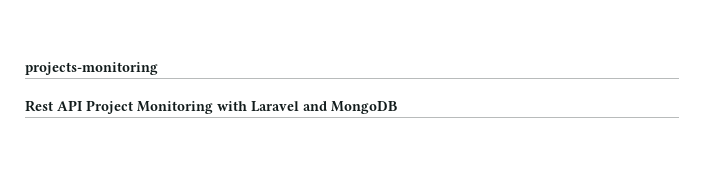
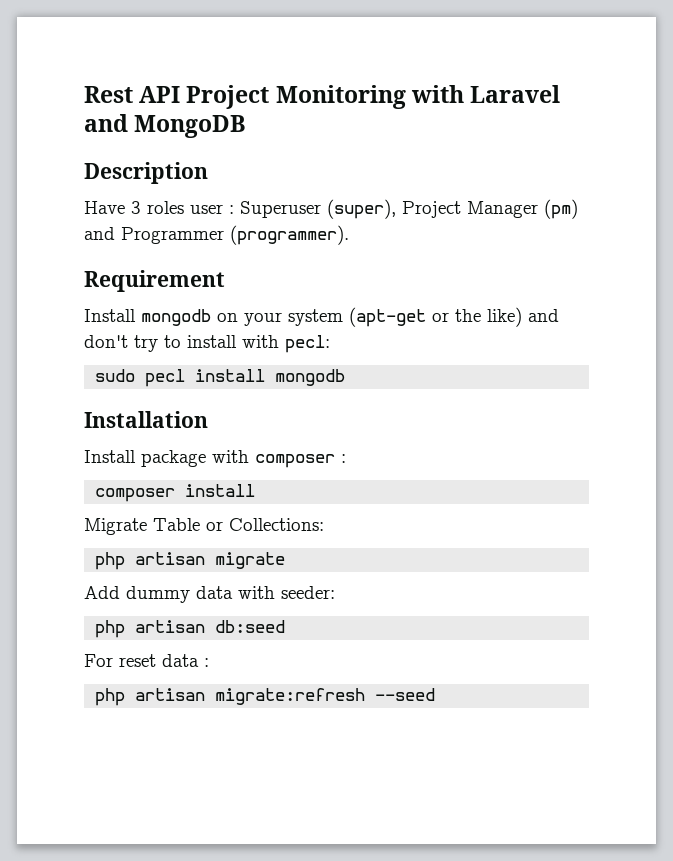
[25,62,158,75] projects-monitoring // -> (84, 94) none
(397, 107) none -> [84,162,208,184] [84,199,578,219] [84,225,349,245] [84,270,225,292] [84,307,559,327] [84,335,330,353] [95,369,346,387] [84,411,208,428] [84,450,346,468] [95,484,256,502] [84,518,324,535] [95,552,286,570] [84,586,335,603] [95,620,286,638] [84,654,209,667] [95,688,436,706] // Description // Have 3 roles user : Superuser (super), Project Manager (pm) and Programmer (programmer). // Requirement // Install mongodb on your system (apt-get or the like) and don't try to install with pecl: // sudo pecl install mongodb // Installation // Install package with composer : // composer install // Migrate Table or Collections: // php artisan migrate // Add dummy data with seeder: // php artisan db:seed // For reset data : // php artisan migrate:refresh --seed

